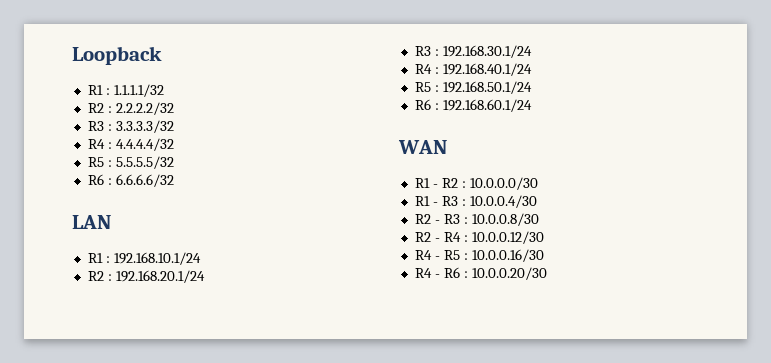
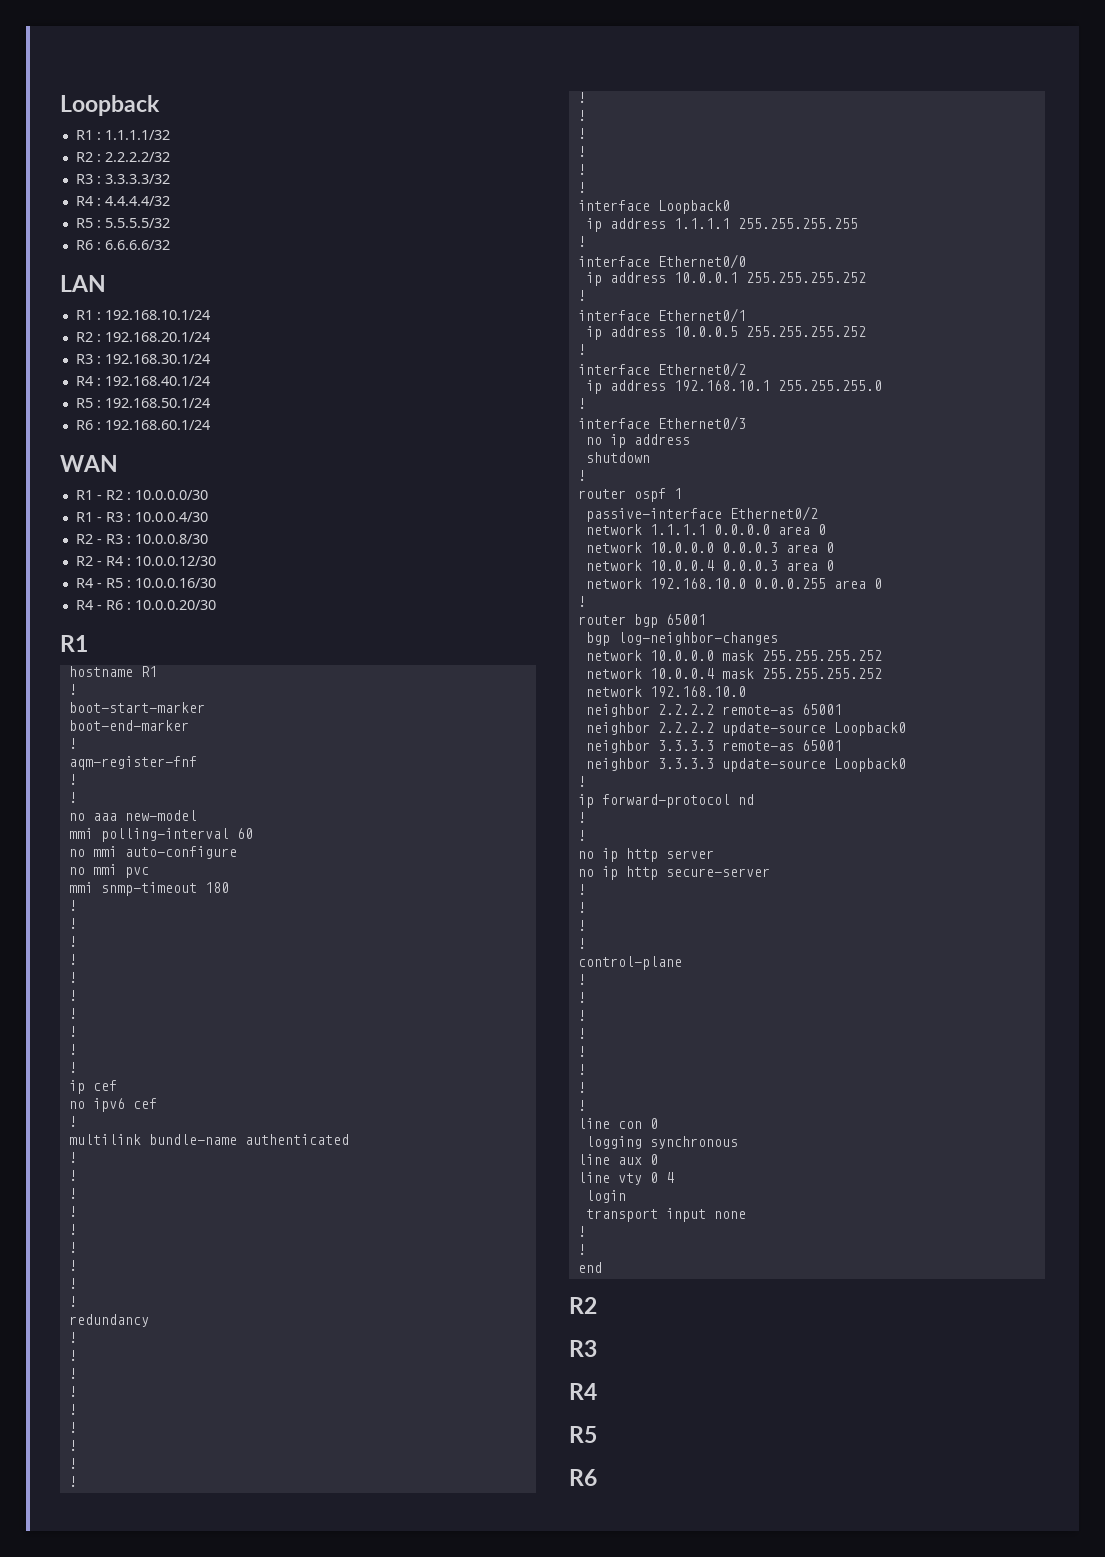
(547, 273) none -> [60,635,88,652] [68,666,157,677] [68,684,77,695] [68,702,205,713] [68,720,189,731] [68,738,77,749] [68,756,197,770] [68,774,77,785] [68,792,77,803] [68,810,197,821] [68,828,253,842] [68,846,237,859] [68,864,149,878] [68,882,229,896] [68,900,77,911] [68,918,77,929] [68,936,77,947] [68,954,77,965] [68,972,77,983] [68,990,77,1001] [68,1008,77,1019] [68,1026,77,1037] [68,1044,77,1055] [68,1062,77,1073] [68,1080,117,1094] [68,1098,157,1112] [68,1116,77,1127] [68,1134,349,1145] [68,1152,77,1163] [68,1170,77,1181] [68,1188,77,1199] [68,1206,77,1217] [68,1224,77,1235] [68,1242,77,1253] [68,1260,77,1271] [68,1278,77,1289] [68,1296,77,1307] [68,1314,149,1327] [68,1332,77,1343] [68,1350,77,1361] [68,1368,77,1379] [68,1386,77,1397] [68,1404,77,1415] [68,1422,77,1433] [68,1440,77,1451] [68,1458,77,1469] [68,1476,77,1487] [577,92,586,103] [577,110,586,121] [577,128,586,139] [577,146,586,157] [577,164,586,175] [577,182,586,193] [577,200,730,214] [585,218,858,232] [577,236,586,247] [577,254,746,269] [585,272,866,286] [577,290,586,301] [577,308,746,323] [585,326,866,340] [577,344,586,355] [577,362,746,377] [585,380,882,394] [577,398,586,409] [577,416,746,431] [585,434,690,448] [585,452,650,463] [577,470,586,481] [577,488,682,502] [585,506,818,522] [585,524,826,535] [585,542,834,553] [585,560,834,571] [585,578,882,589] [577,596,586,607] [577,614,706,628] [585,632,778,646] [585,650,882,661] [585,668,882,679] [585,686,746,697] [585,704,842,717] [585,722,906,736] [585,740,842,753] [585,758,906,772] [577,776,586,787] [577,794,754,808] [577,812,586,823] [577,830,586,841] [577,848,714,862] [577,866,770,880] [577,884,586,895] [577,902,586,913] [577,920,586,931] [577,938,586,949] [577,956,682,970] [577,974,586,985] [577,992,586,1003] [577,1010,586,1021] [577,1028,586,1039] [577,1046,586,1057] [577,1064,586,1075] [577,1082,586,1093] [577,1100,586,1111] [577,1118,658,1129] [585,1136,738,1149] [577,1154,658,1165] [577,1172,674,1185] [585,1190,626,1203] [585,1208,746,1222] [577,1226,586,1237] [577,1244,586,1255] [577,1262,602,1273] [569,1297,597,1314] [569,1340,597,1357] [569,1383,597,1400] [569,1426,597,1443] [569,1469,597,1486] // R1 // hostname R1 // ! // boot-start-marker // boot-end-marker // ! // aqm-register-fnf // ! // ! // no aaa new-model // mmi polling-interval 60 // no mmi auto-configure // no mmi pvc // mmi snmp-timeout 180 // ! // ! // ! // ! // ! // ! // ! // ! // ! // ! // ip cef // no ipv6 cef // ! // multilink bundle-name authenticated // ! // ! // ! // ! // ! // ! // ! // ! // ! // redundancy // ! // ! // ! // ! // ! // ! // ! // ! // ! // ! // ! // ! // ! // ! // ! // interface Loopback0 // ip address 1.1.1.1 255.255.255.255 // ! // interface Ethernet0/0 // ip address 10.0.0.1 255.255.255.252 // ! // interface Ethernet0/1 // ip address 10.0.0.5 255.255.255.252 // ! // interface Ethernet0/2 // ip address 192.168.10.1 255.255.255.0 // ! // interface Ethernet0/3 // no ip address // shutdown // ! // router ospf 1 // passive-interface Ethernet0/2 // network 1.1.1.1 0.0.0.0 area 0 // network 10.0.0.0 0.0.0.3 area 0 // network 10.0.0.4 0.0.0.3 area 0 // network 192.168.10.0 0.0.0.255 area 0 // ! // router bgp 65001 // bgp log-neighbor-changes // network 10.0.0.0 mask 255.255.255.252 // network 10.0.0.4 mask 255.255.255.252 // network 192.168.10.0 // neighbor 2.2.2.2 remote-as 65001 // neighbor 2.2.2.2 update-source Loopback0 // neighbor 3.3.3.3 remote-as 65001 // neighbor 3.3.3.3 update-source Loopback0 // ! // ip forward-protocol nd // ! // ! // no ip http server // no ip http secure-server // ! // ! // ! // ! // control-plane // ! // ! // ! // ! // ! // ! // ! // ! // line con 0 // logging synchronous // line aux 0 // line vty 0 4 // login // transport input none // ! // ! // end // R2 // R3 // R4 // R5 // R6

